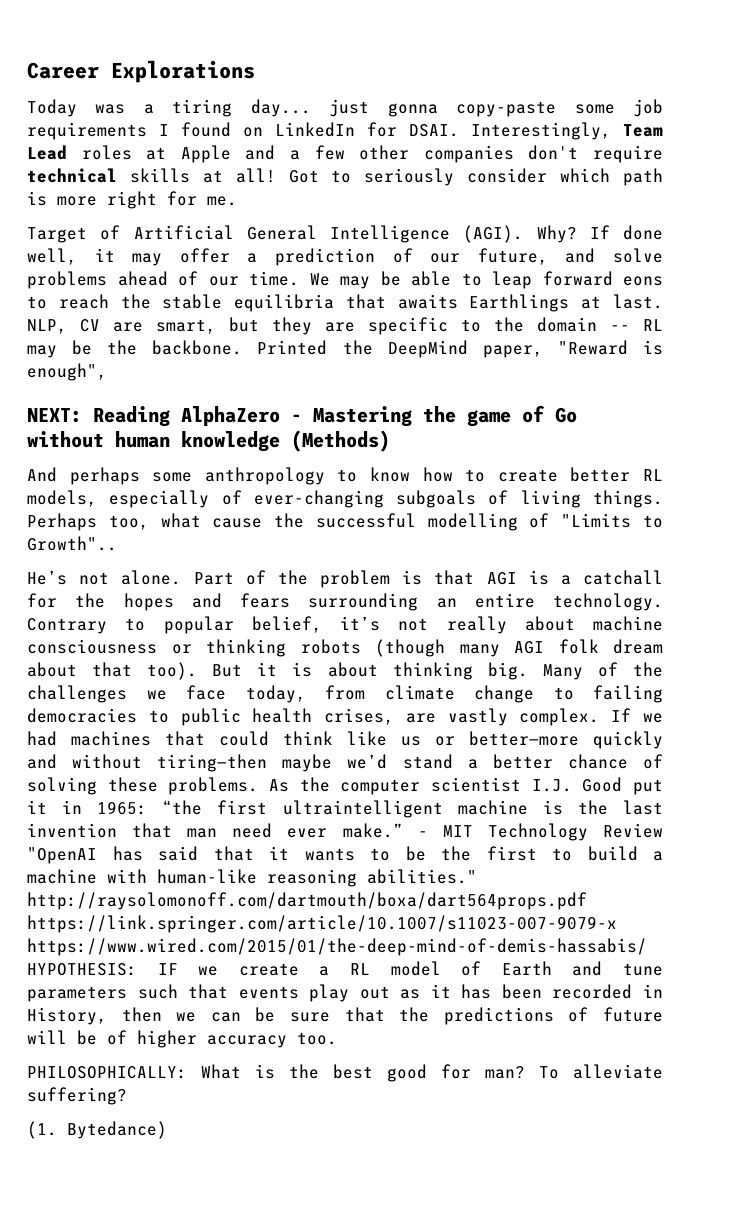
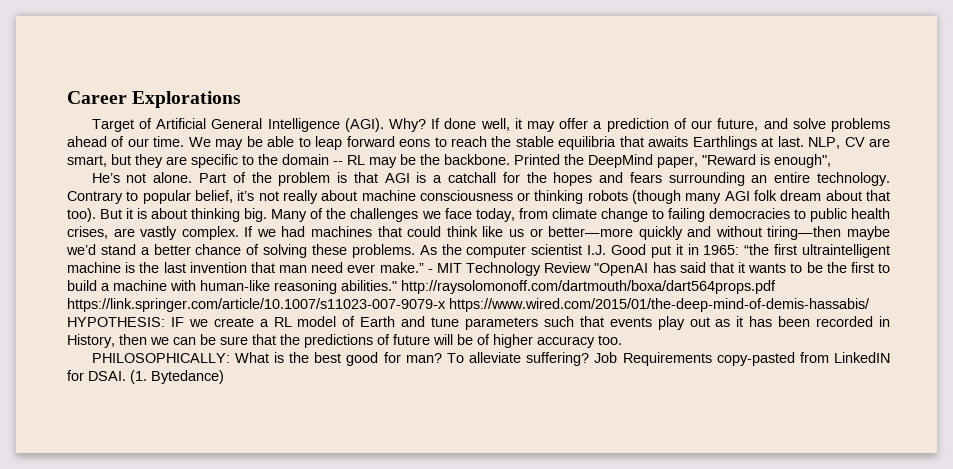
[27,99,663,117] [27,122,663,140] [27,145,664,163] [27,168,664,186] [27,191,237,209] // Today was a tiring day... just gonna copy-paste some job requirements I found on LinkedIn for DSAI. Interestingly, Team Lead roles at Apple and a few other companies don't require technical skills at all! Got to seriously consider which path is more right for me. -> (242, 99) none
[27,405,577,427] [27,430,390,452] [27,467,664,485] [27,490,663,508] [27,513,663,531] [27,536,117,551] // NEXT: Reading AlphaZero - Mastering the game of Go without human knowledge (Methods) // And perhaps some anthropology to know how to create better RL models, especially of ever-changing subgoals of living things. Perhaps too, what cause the successful modelling of "Limits to Growth".. -> (831, 161) none
(127, 1096) // -> [594,352,891,366] [67,370,126,381] Job Requirements copy-pasted from LinkedIN for DSAI.

